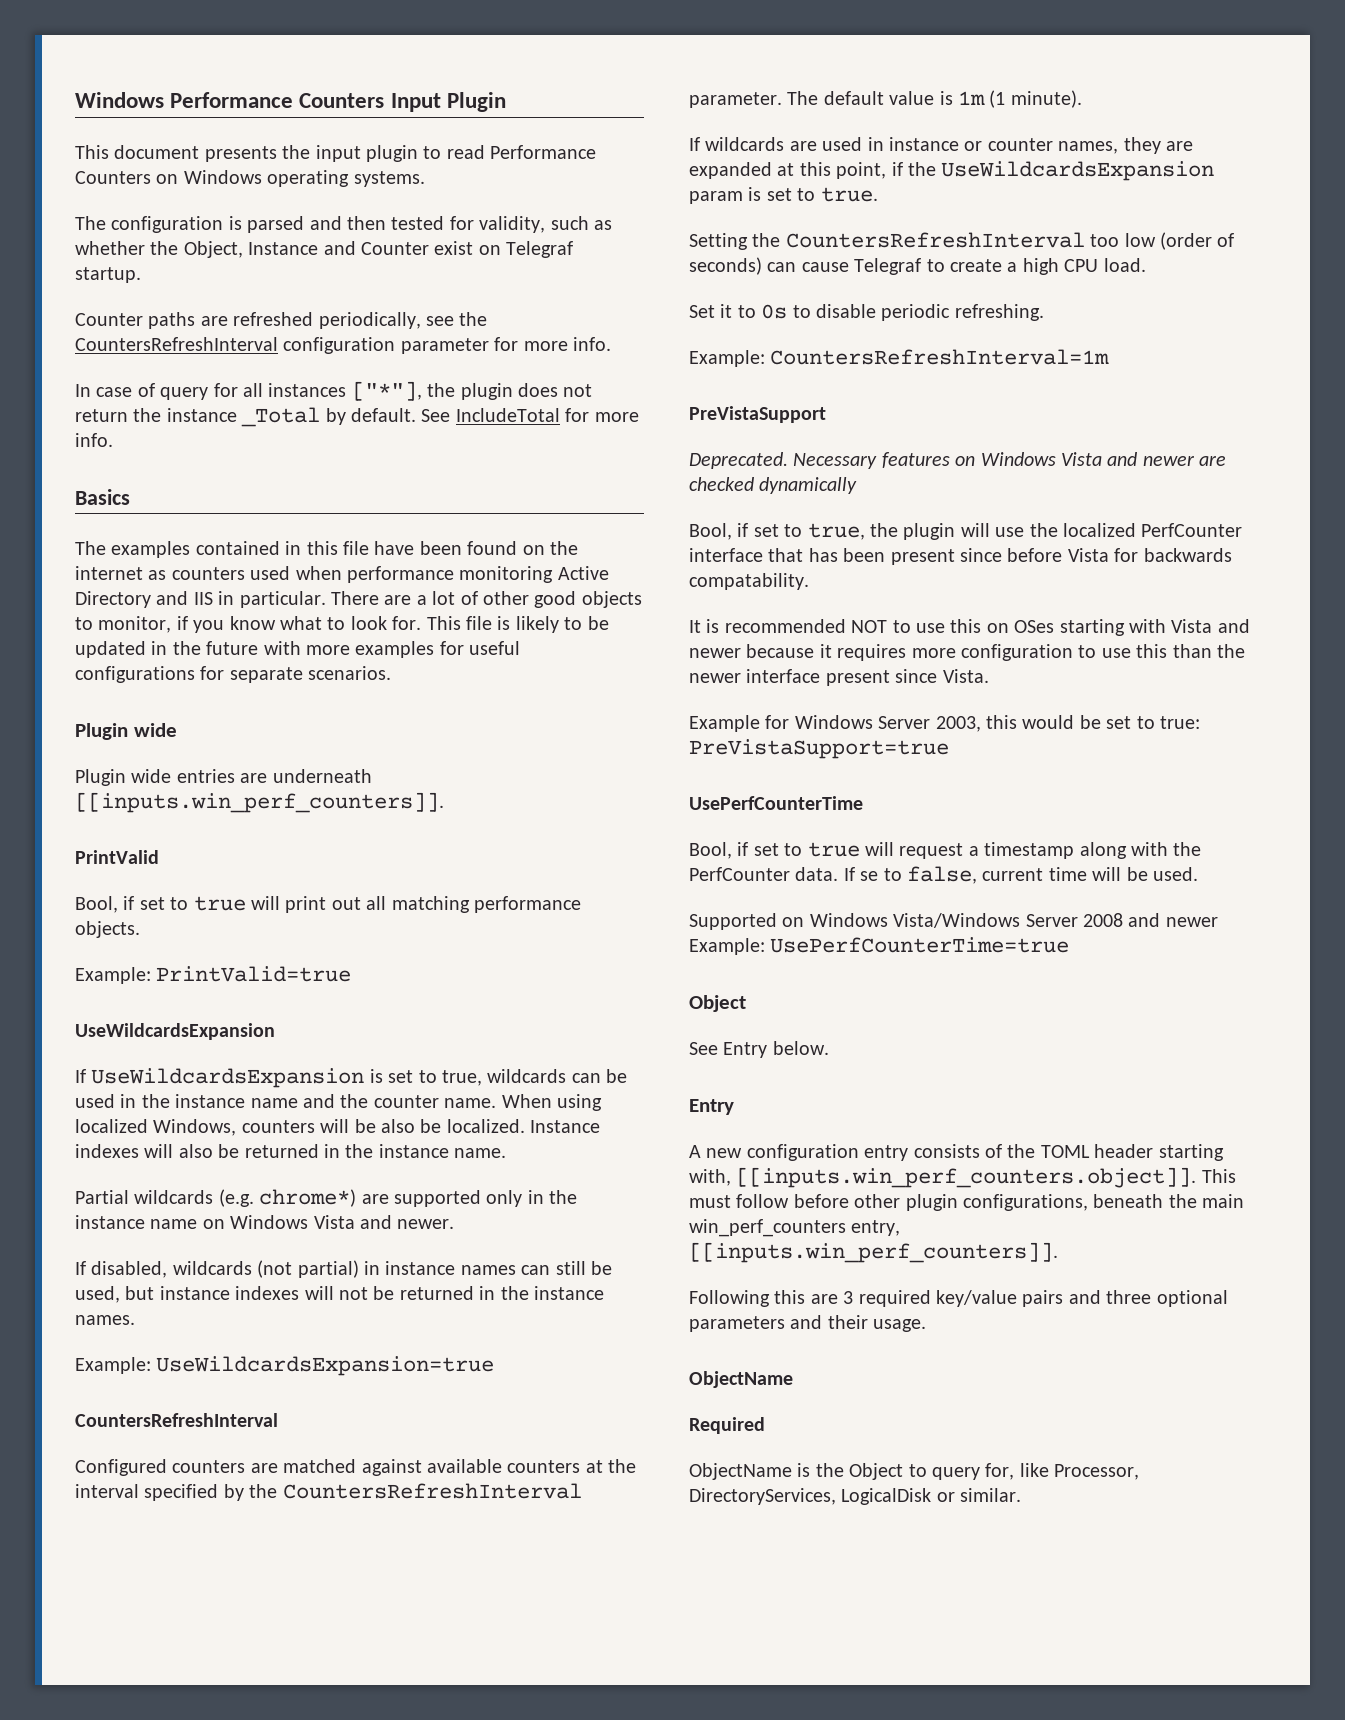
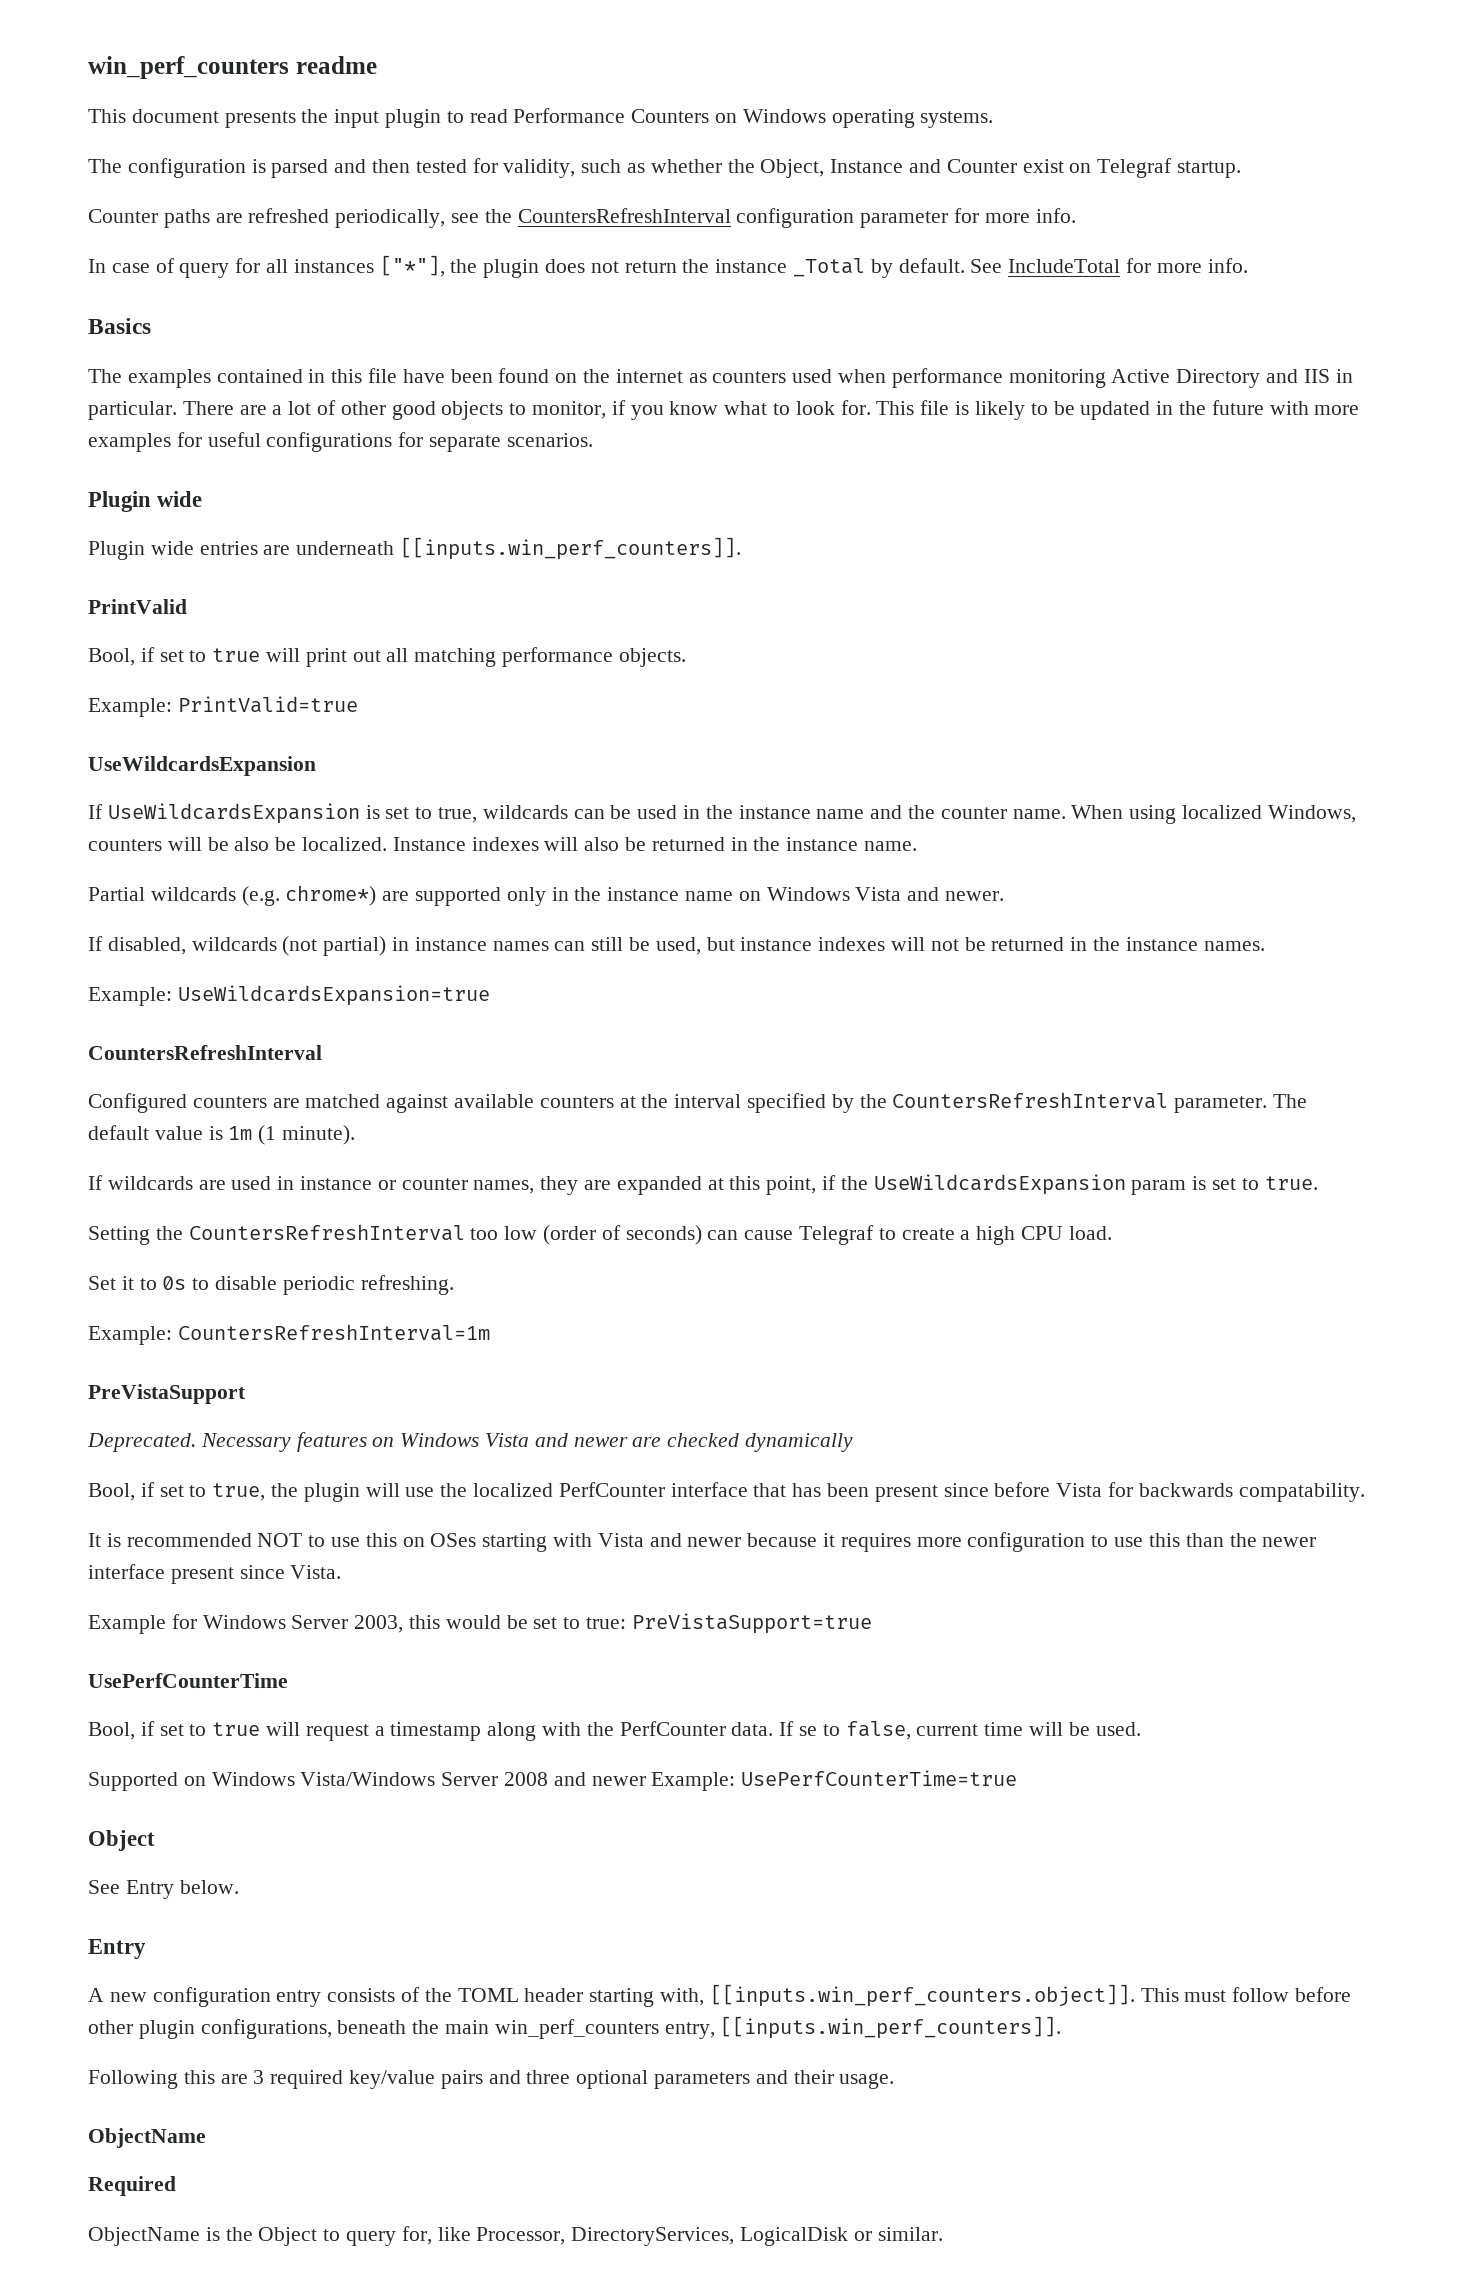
[75,92,506,112] Windows Performance Counters Input Plugin -> [88,56,377,79] win_perf_counters readme

